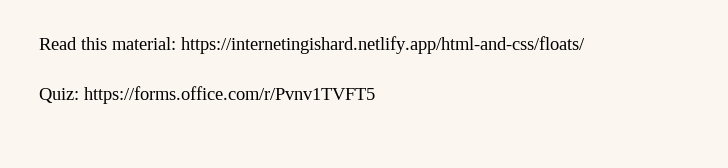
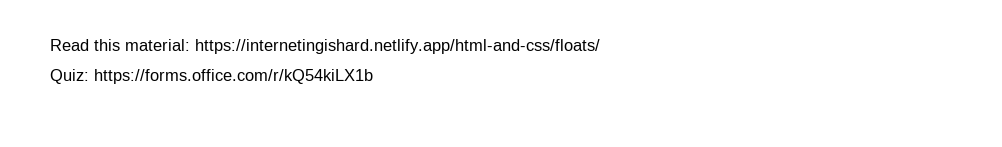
[84,86,375,104] https://forms.office.com/r/Pvnv1TVFT5 -> [94,69,373,84] https://forms.office.com/r/kQ54kiLX1b

